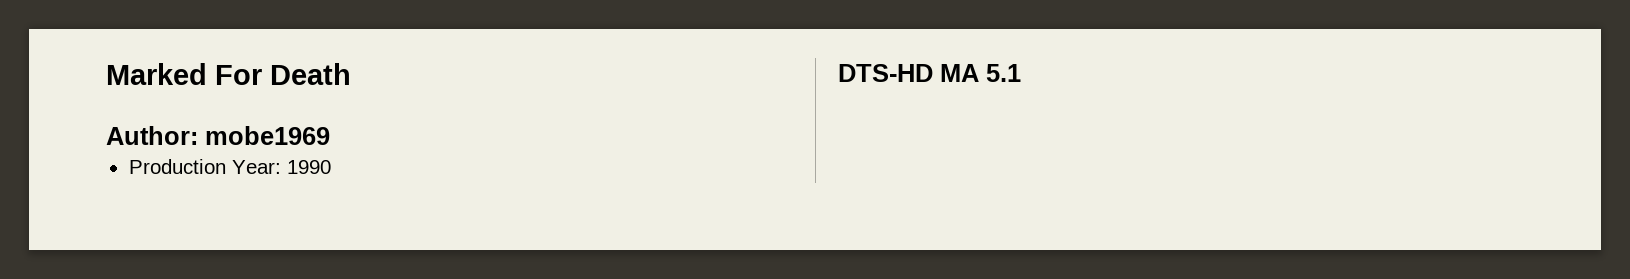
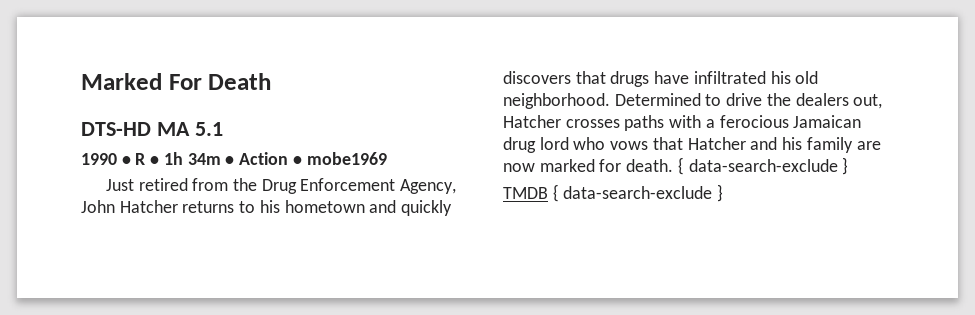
[106,126,330,145] [128,159,331,174] [838,64,1021,82] Author: mobe1969 // Production Year: 1990 // DTS-HD MA 5.1 -> [81,122,223,136] [81,152,387,165] [105,178,457,194] [81,200,453,216] [503,71,819,87] [503,93,883,109] [503,115,862,131] [503,137,881,153] [503,157,849,175] [503,184,724,202] DTS-HD MA 5.1 // 1990 • R • 1h 34m • Action • mobe1969 // Just retired from the Drug Enforcement Agency, John Hatcher returns to his hometown and quickly discovers that drugs have infiltrated his old neighborhood. Determined to drive the dealers out, Hatcher crosses paths with a ferocious Jamaican drug lord who vows that Hatcher and his family are now marked for death. { data-search-exclude } // TMDB { data-search-exclude }

